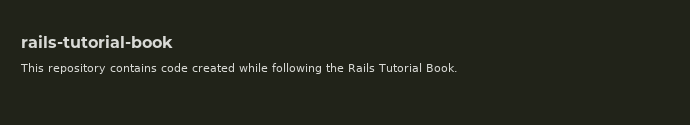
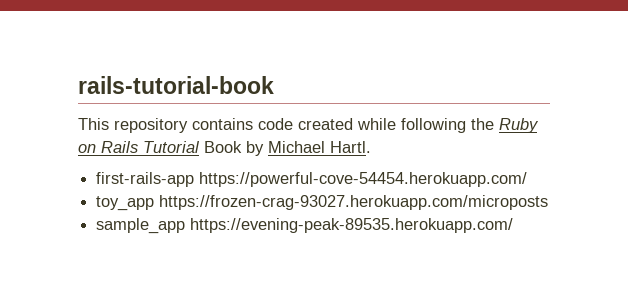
[348,63,458,72] Rails Tutorial Book. -> [499,118,539,133] [78,141,371,156] [96,172,528,187] [96,195,549,211] [96,218,514,234] Ruby on Rails Tutorial Book by Michael Hartl. // first-rails-app https://powerful-cove-54454.herokuapp.com/ // toy_app https://frozen-crag-93027.herokuapp.com/microposts // sample_app https://evening-peak-89535.herokuapp.com/

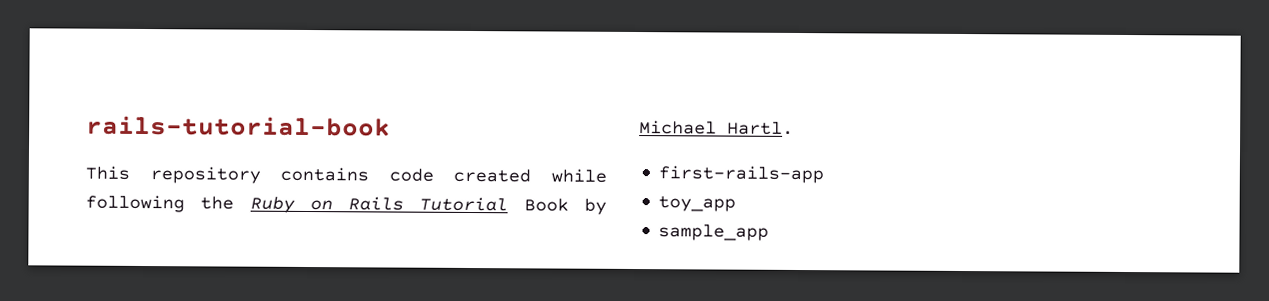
[199,172,528,187] https://powerful-cove-54454.herokuapp.com/ -> (825, 174) none
[159,195,549,210] https://frozen-crag-93027.herokuapp.com/microposts -> (737, 204) none
[190,218,514,233] https://evening-peak-89535.herokuapp.com/ -> (770, 232) none

